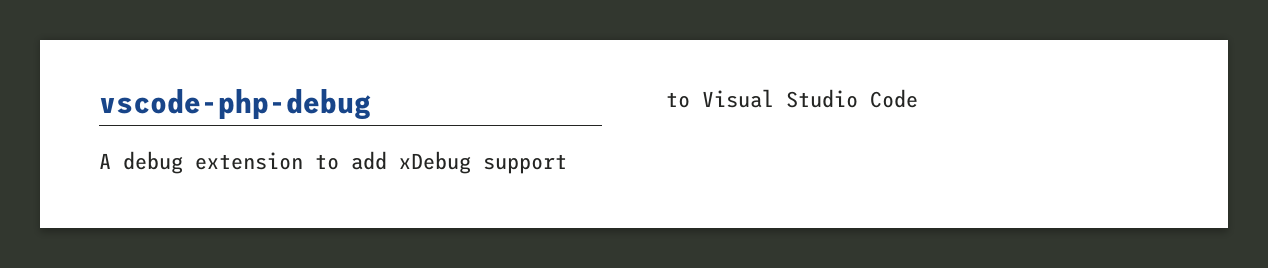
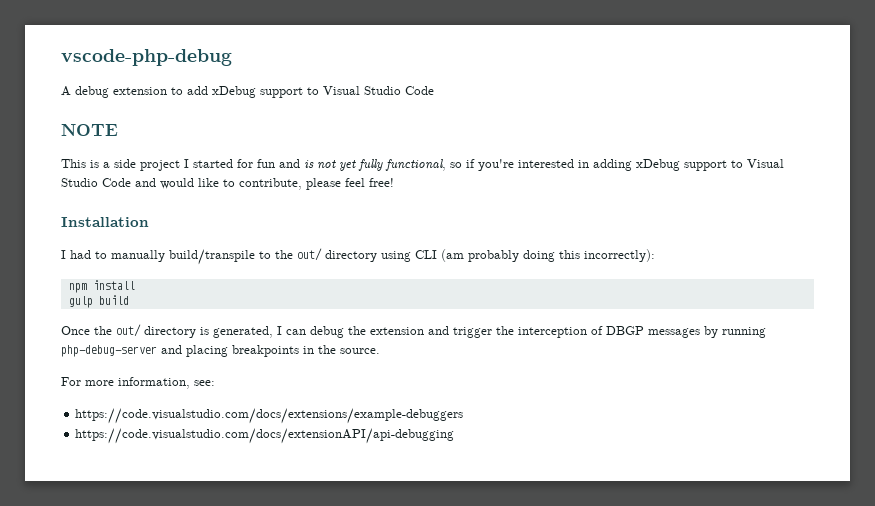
(918, 98) none -> [61,124,118,136] [61,159,784,171] [61,178,394,190] [61,217,149,227] [61,248,655,265] [68,280,135,293] [68,295,129,308] [61,324,766,338] [61,345,380,357] [61,377,215,389] [75,408,464,424] [75,428,455,444] // NOTE // This is a side project I started for fun and is not yet fully functional, so if you're interested in adding xDebug support to Visual Studio Code and would like to contribute, please feel free! // Installation // I had to manually build/transpile to the out/ directory using CLI (am probably doing this incorrectly): // npm install // gulp build // Once the out/ directory is generated, I can debug the extension and trigger the interception of DBGP messages by running php-debug-server and placing breakpoints in the source. // For more information, see: // https://code.visualstudio.com/docs/extensions/example-debuggers // https://code.visualstudio.com/docs/extensionAPI/api-debugging

